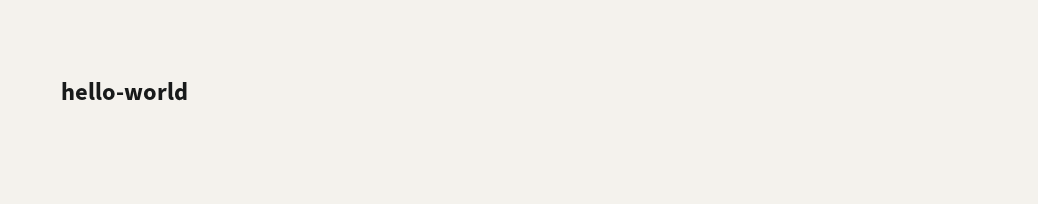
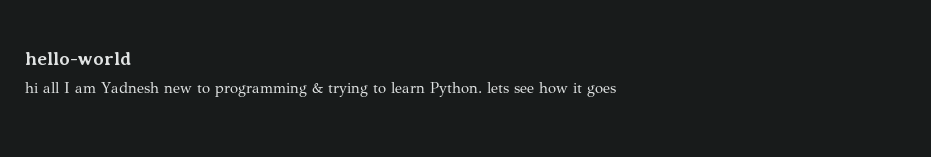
(188, 91) none -> [25,82,616,97] // hi all I am Yadnesh new to programming & trying to learn Python. lets see how it goes

